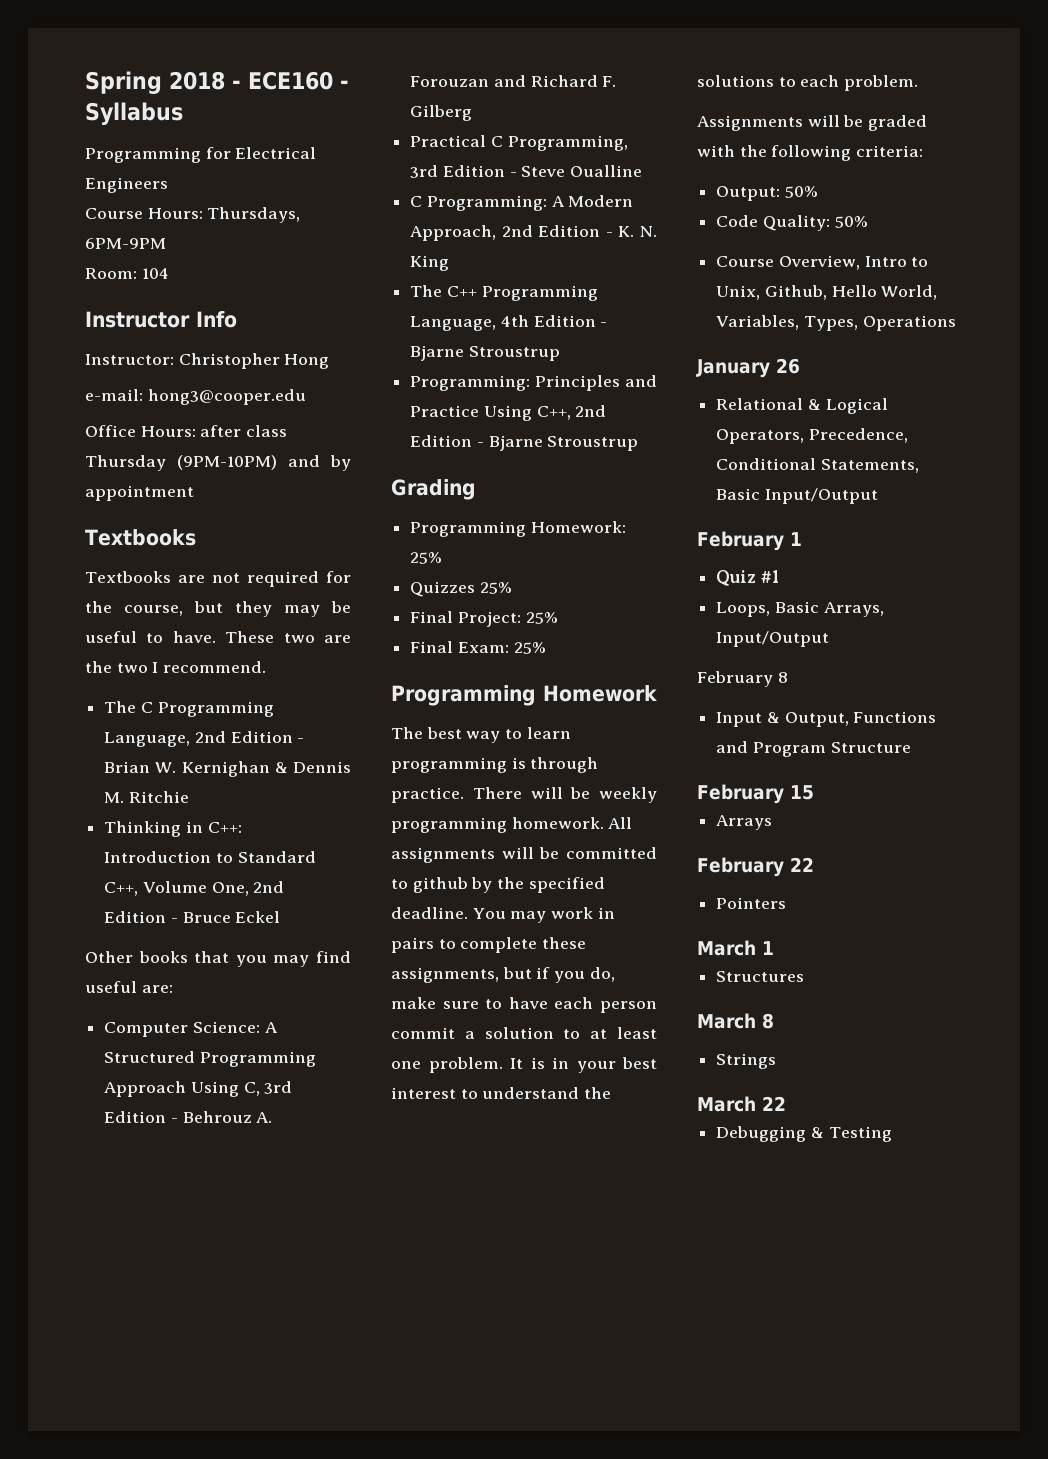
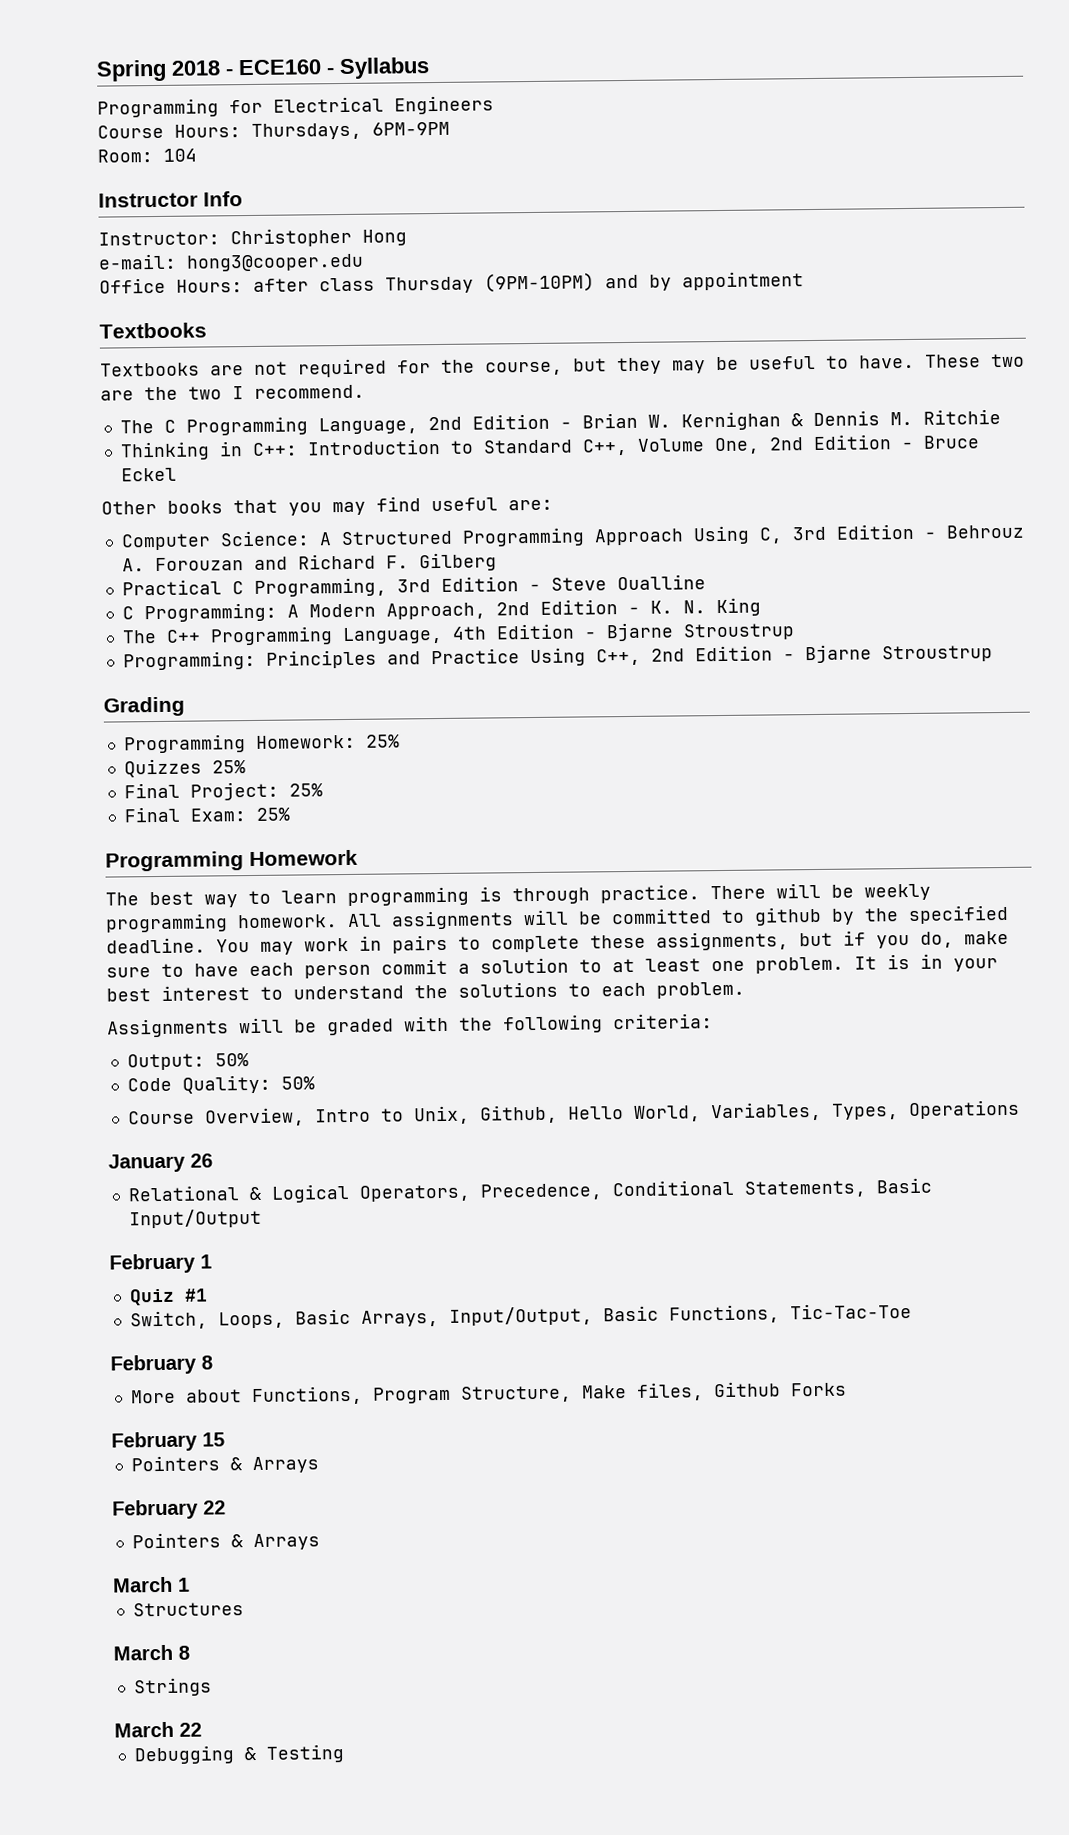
(779, 576) none -> [129,1310,208,1330] Switch,
[716,631,830,647] [697,671,788,687] [716,711,937,727] [716,741,911,757] Input/Output // February 8 // Input & Output, Functions and Program Structure -> [448,1303,912,1326] [110,1354,213,1375] [130,1381,847,1406] Input/Output, Basic Functions, Tic-Tac-Toe // February 8 // More about Functions, Program Structure, Make files, Github Forks
(814, 792) none -> [130,1455,243,1472] Pointers &
(787, 903) none -> [230,1533,320,1551] & Arrays

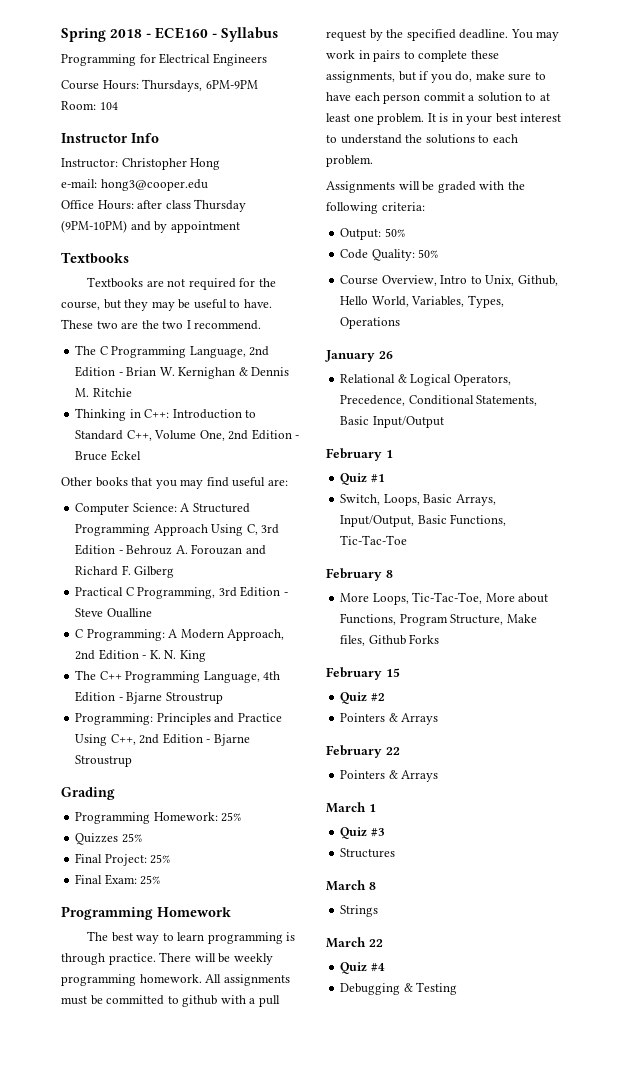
[523,909,569,926] will -> [61,996,87,1005] must
(822, 916) none -> [220,995,280,1007] [326,30,366,41] with a pull request
(176, 1396) none -> [372,592,515,605] Loops, Tic-Tac-Toe, More
(225, 1439) none -> [340,692,385,704] // Quiz #2
(190, 1584) none -> [340,827,385,839] // Quiz #3
(202, 1729) none -> [340,962,385,974] // Quiz #4

